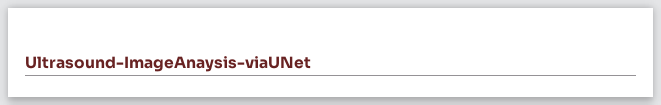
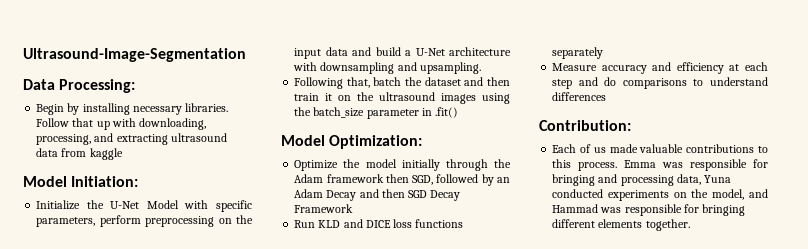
[25,56,311,72] Ultrasound-ImageAnaysis-viaUNet -> [23,48,246,62] [23,79,136,93] [36,103,229,115] [36,118,207,130] [36,133,227,145] [36,148,123,160] [23,176,139,187] [36,200,252,212] [36,215,253,227] [294,47,511,59] [293,62,481,74] [294,77,510,89] [294,92,510,104] [294,107,459,119] [281,135,423,149] [294,159,511,171] [294,174,510,186] [294,189,461,201] [294,204,354,213] [294,219,464,228] [552,47,604,59] [552,62,768,74] [552,77,768,89] [552,92,607,101] [539,120,631,131] [552,144,768,153] [552,159,768,171] [552,174,732,186] [552,189,768,201] [552,204,746,216] [552,219,690,231] Ultrasound-Image-Segmentation // Data Processing: // Begin by installing necessary libraries. Follow that up with downloading, processing, and extracting ultrasound data from kaggle // Model Initiation: // Initialize the U-Net Model with specific parameters, perform preprocessing on the input data and build a U-Net architecture with downsampling and upsampling. // Following that, batch the dataset and then train it on the ultrasound images using the batch_size parameter in .fit() // Model Optimization: // Optimize the model initially through the Adam framework then SGD, followed by an Adam Decay and then SGD Decay Framework // Run KLD and DICE loss functions separately // Measure accuracy and efficiency at each step and do comparisons to understand differences // Contribution: // Each of us made valuable contributions to this process. Emma was responsible for bringing and processing data, Yuna conducted experiments on the model, and Hammad was responsible for bringing different elements together.

